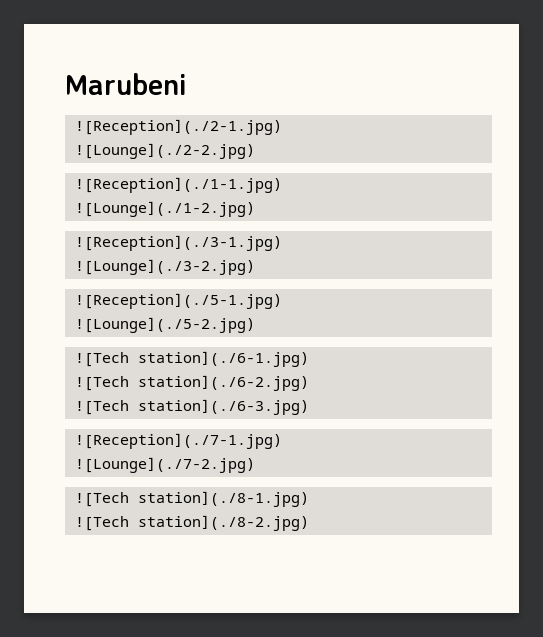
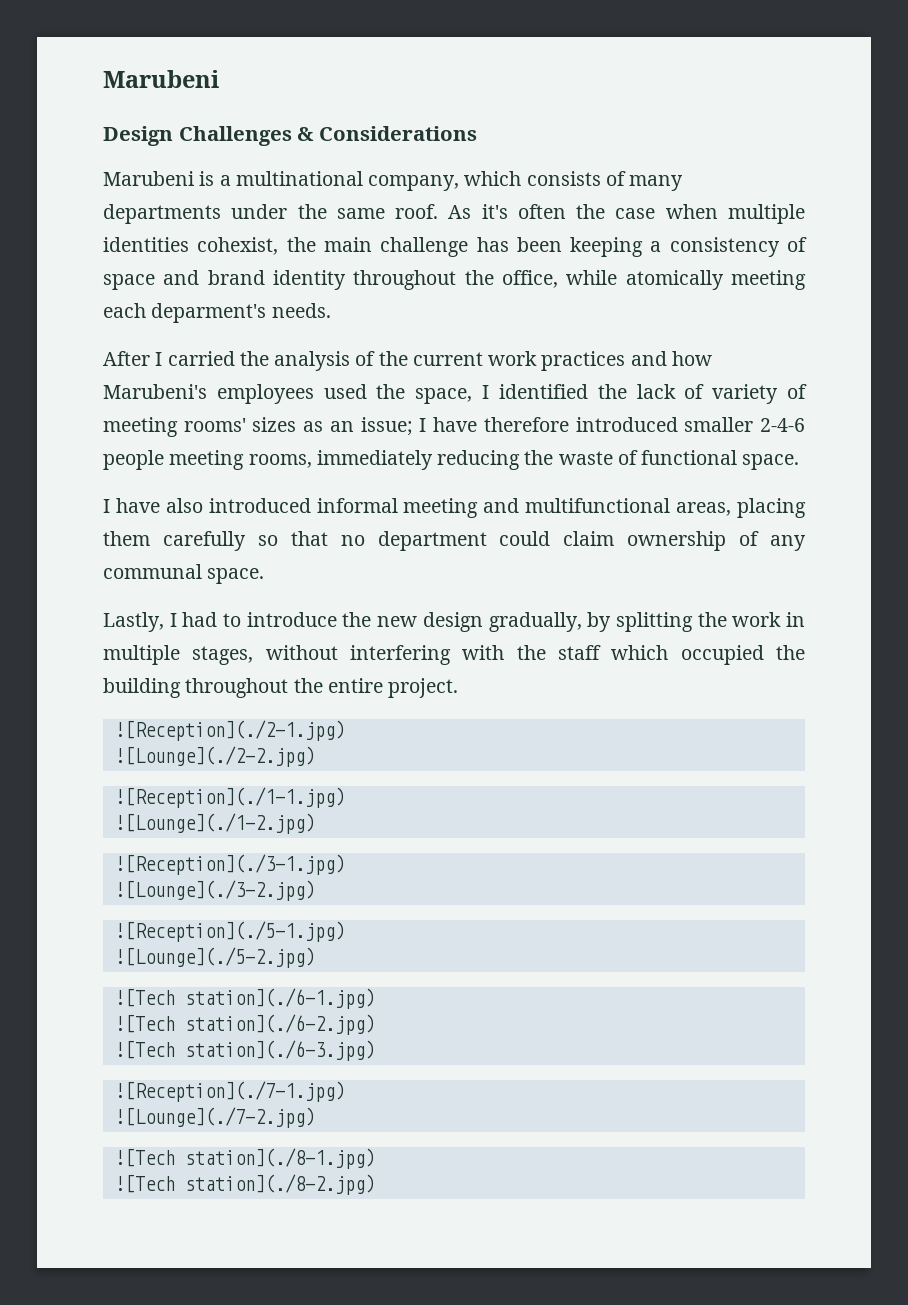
[65,73,186,95] Marubeni -> [103,70,219,88] [103,126,477,146] [103,171,684,191] [103,204,805,224] [103,237,807,257] [103,270,806,290] [103,303,331,323] [103,351,712,371] [103,384,808,404] [103,417,806,437] [103,450,800,470] [103,498,807,518] [103,531,806,551] [103,564,265,584] [103,612,806,632] [103,645,805,665] [103,678,459,698] Marubeni // Design Challenges & Considerations // Marubeni is a multinational company, which consists of many departments under the same roof. As it's often the case when multiple identities cohexist, the main challenge has been keeping a consistency of space and brand identity throughout the office, while atomically meeting each deparment's needs. // After I carried the analysis of the current work practices and how Marubeni's employees used the space, I identified the lack of variety of meeting rooms' sizes as an issue; I have therefore introduced smaller 2-4-6 people meeting rooms, immediately reducing the waste of functional space. // I have also introduced informal meeting and multifunctional areas, placing them carefully so that no department could claim ownership of any communal space. // Lastly, I had to introduce the new design gradually, by splitting the work in multiple stages, without interfering with the staff which occupied the building throughout the entire project.

